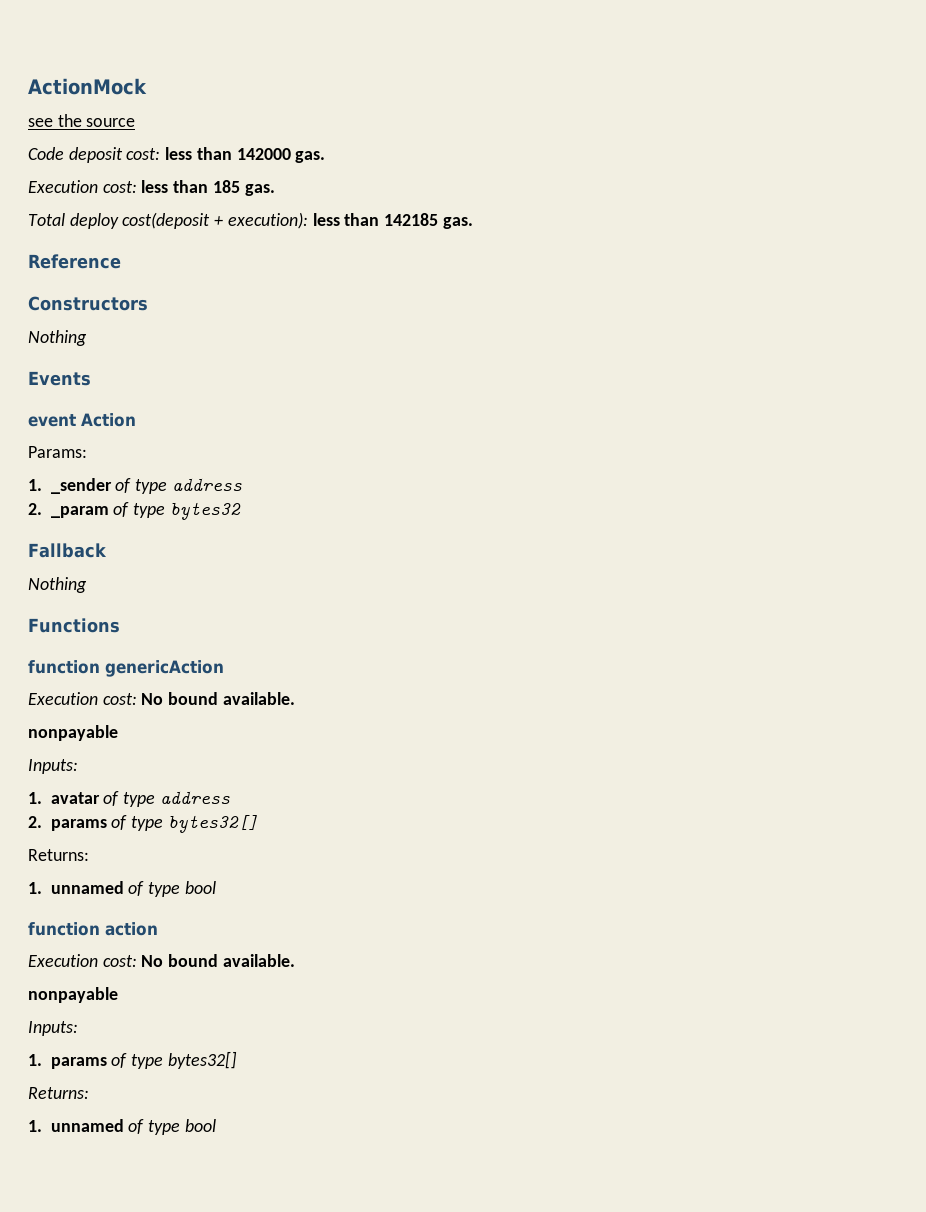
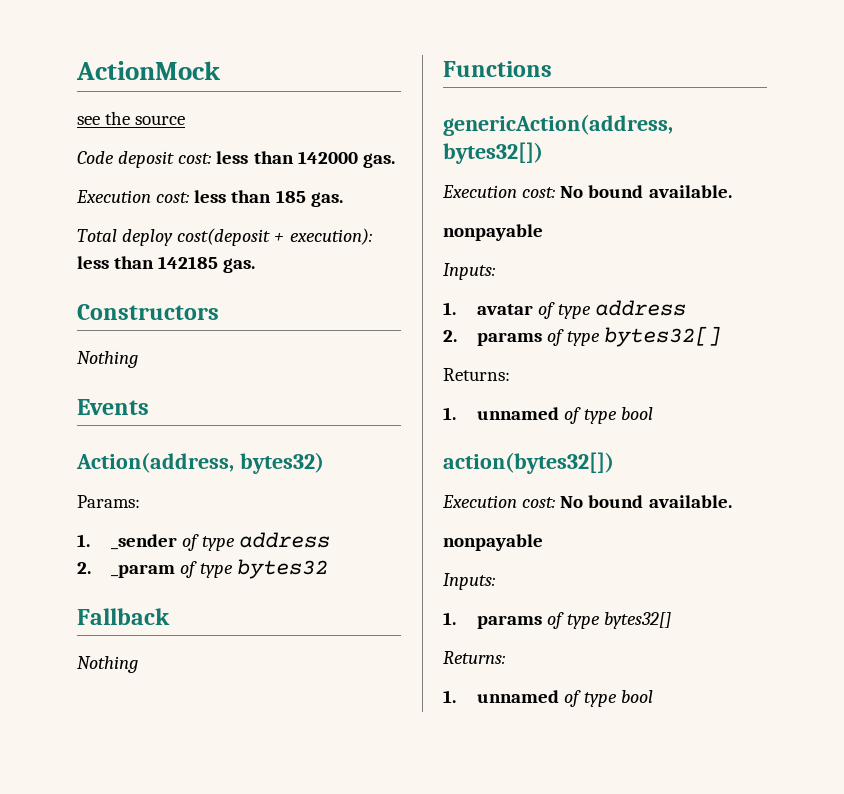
[28,254,121,269] // Reference -> (256, 265) none
[28,413,136,427] event Action -> [76,452,324,474] Action(address, bytes32)
[28,660,224,677] function genericAction -> [443,114,673,136] [443,142,543,164] genericAction(address, bytes32[])
[28,922,158,936] function action -> [443,452,614,474] action(bytes32[])

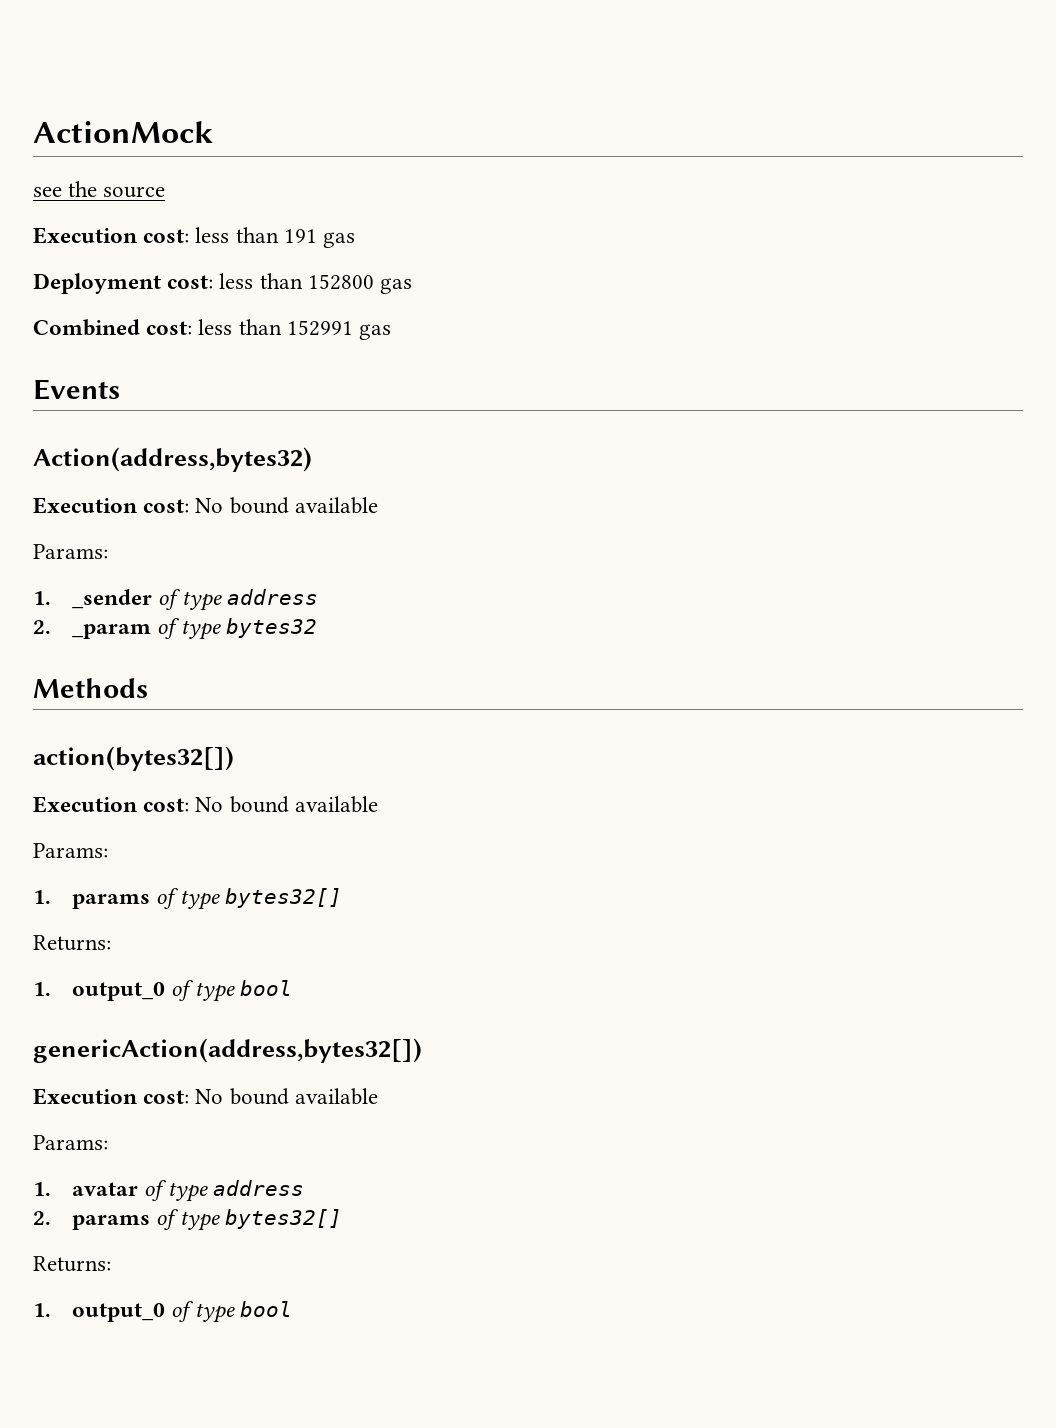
[77,151,395,168] [76,190,343,207] [77,228,372,246] [77,256,256,273] [77,304,219,320] [77,351,138,368] [77,399,149,415] [76,452,324,474] Code deposit cost: less than 142000 gas. // Execution cost: less than 185 gas. // Total deploy cost(deposit + execution): less than 142185 gas. // Constructors // Nothing // Events // Action(address, bytes32) -> [33,227,356,248] [33,273,413,294] [33,319,392,340] [33,379,120,400] [33,447,312,472] [33,497,378,514] Execution cost: less than 191 gas // Deployment cost: less than 152800 gas // Combined cost: less than 152991 gas // Events // Action(address,bytes32) // Execution cost: No bound available
[77,608,170,625] [77,656,138,673] [443,61,552,77] [443,114,673,136] [443,142,543,164] [442,185,732,198] [443,224,543,241] [443,263,495,280] Fallback // Nothing // Functions // genericAction(address, bytes32[]) // Execution cost: No bound available. // nonpayable // Inputs: -> [33,678,148,698] [33,746,234,771] [33,796,378,813] [33,843,108,858] [33,888,342,910] [33,935,111,951] [33,980,292,1002] [33,1038,422,1063] [33,1088,378,1105] [33,1135,108,1150] Methods // action(bytes32[]) // Execution cost: No bound available // Params: // 1. params of type bytes32[] // Returns: // 1. output_0 of type bool // genericAction(address,bytes32[]) // Execution cost: No bound available // Params:
[477,407,653,424] [443,452,614,474] [442,495,732,508] [443,534,543,551] [443,573,495,590] [443,612,671,629] [443,651,505,664] [443,690,653,707] unnamed of type bool // action(bytes32[]) // Execution cost: No bound available. // nonpayable // Inputs: // 1. params of type bytes32[] // Returns: // 1. unnamed of type bool -> [72,1301,292,1323] output_0 of type bool

